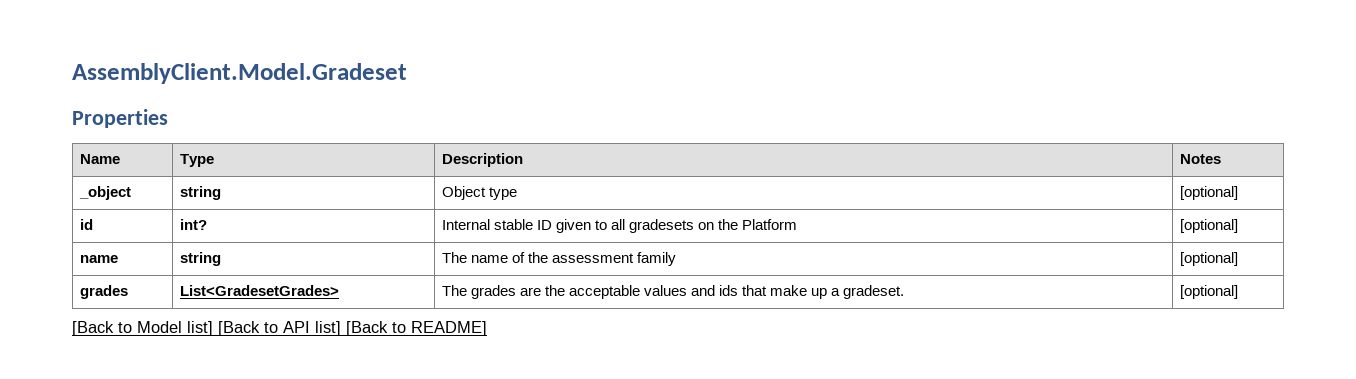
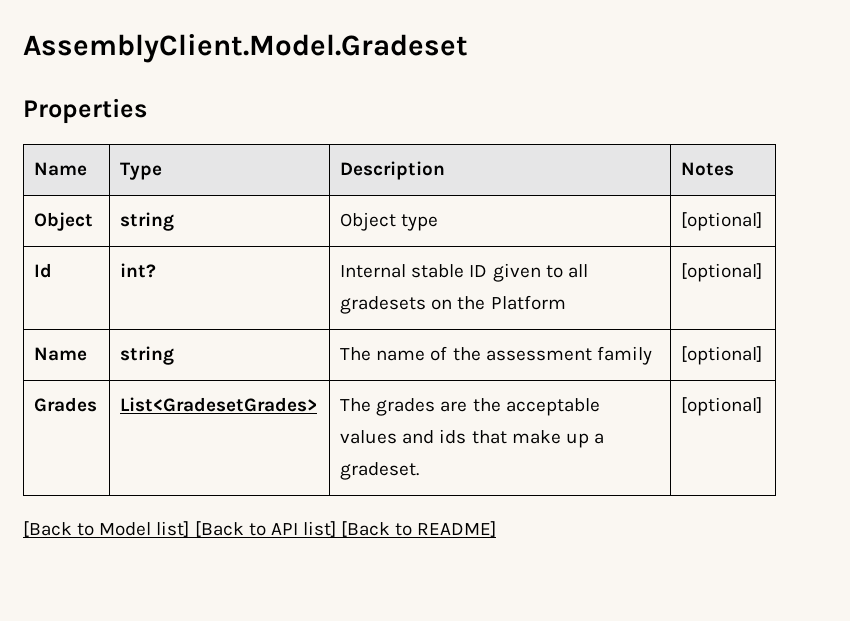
[78,186,131,200] _object -> [34,212,94,231] Object
[79,219,93,230] id -> [34,263,53,278] Id
[79,255,118,263] name -> [34,347,88,361] Name
[79,285,128,299] grades -> [34,397,98,412] Grades

